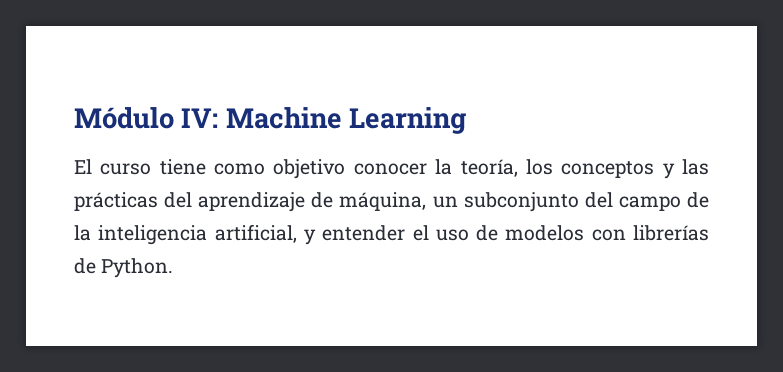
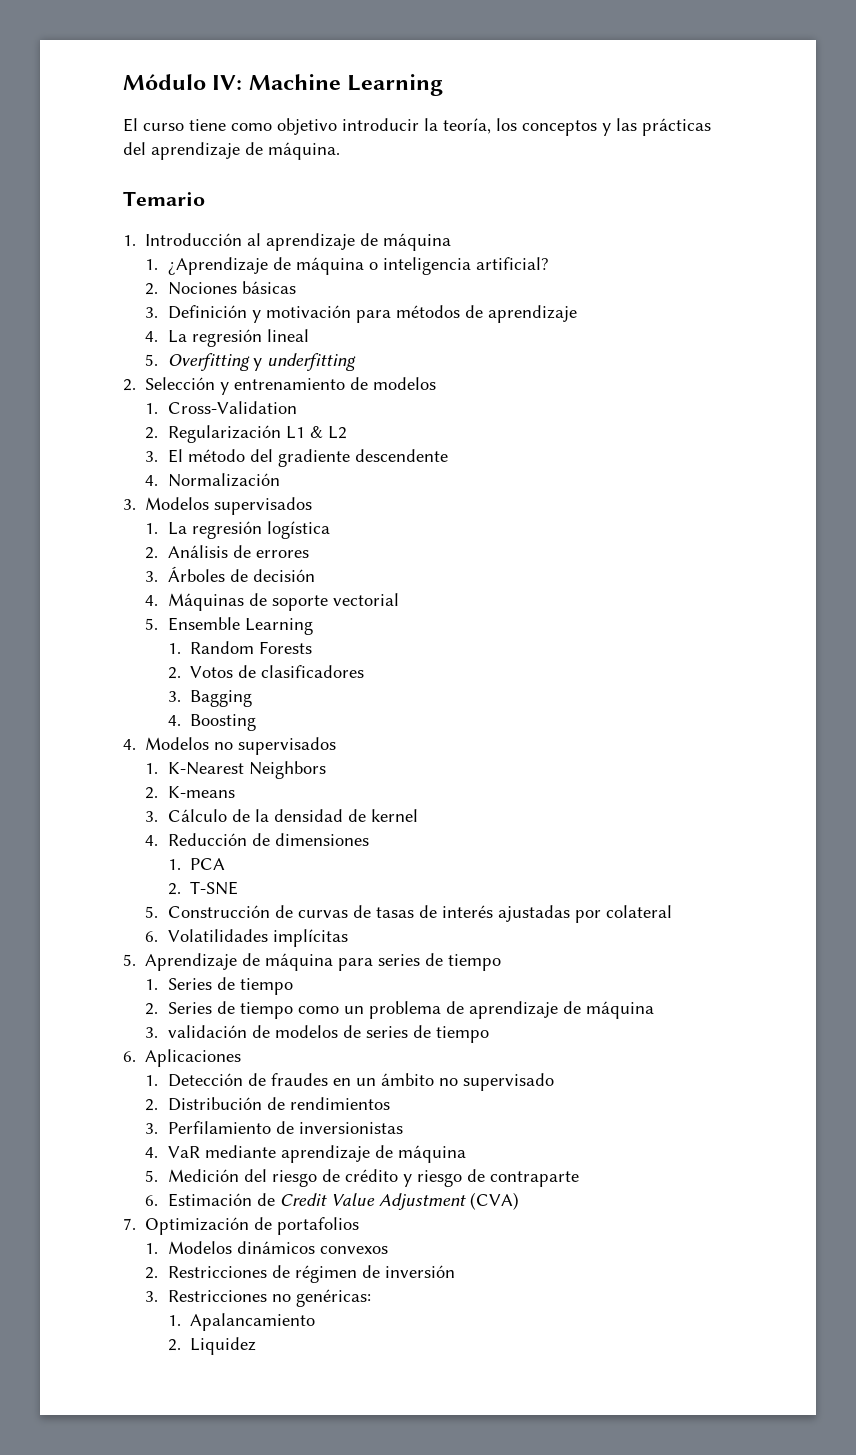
[353,163,427,175] conocer -> [342,118,419,131] introducir
[339,192,709,212] [74,224,709,245] [74,258,174,278] máquina, un subconjunto del campo de la inteligencia artificial, y entender el uso de modelos con librerías de Python. -> [268,142,340,160] [123,191,205,206] [123,233,452,251] [145,257,549,275] [145,281,296,295] [145,305,577,323] [145,329,309,347] [145,353,356,371] [123,377,437,395] [145,401,297,414] [145,425,347,443] [145,449,448,467] [145,473,280,487] [123,497,313,515] [145,521,330,539] [145,545,309,559] [145,566,315,582] [145,593,399,611] [145,617,313,635] [167,641,313,654] [167,665,365,679] [167,690,253,707] [167,714,257,731] [123,737,337,755] [145,761,326,779] [145,786,235,799] [145,809,418,822] [145,833,369,846] [167,858,226,870] [167,881,239,895] [145,905,672,923] [145,929,348,947] [123,953,502,971] [145,977,293,995] [145,1001,654,1019] [145,1025,489,1043] [123,1049,242,1067] [145,1073,554,1091] [145,1097,390,1111] [145,1121,403,1134] [145,1145,466,1163] [145,1169,579,1187] [145,1192,519,1210] [123,1217,360,1235] [145,1241,388,1254] [145,1265,455,1283] [145,1289,371,1307] [167,1313,316,1331] [167,1337,257,1355] máquina. // Temario // 1. Introducción al aprendizaje de máquina // 1. ¿Aprendizaje de máquina o inteligencia artificial? // 2. Nociones básicas // 3. Definición y motivación para métodos de aprendizaje // 4. La regresión lineal // 5. Overfitting y underfitting // 2. Selección y entrenamiento de modelos // 1. Cross-Validation // 2. Regularización L1 & L2 // 3. El método del gradiente descendente // 4. Normalización // 3. Modelos supervisados // 1. La regresión logística // 2. Análisis de errores // 3. Árboles de decisión // 4. Máquinas de soporte vectorial // 5. Ensemble Learning // 1. Random Forests // 2. Votos de clasificadores // 3. Bagging // 4. Boosting // 4. Modelos no supervisados // 1. K-Nearest Neighbors // 2. K-means // 3. Cálculo de la densidad de kernel // 4. Reducción de dimensiones // 1. PCA // 2. T-SNE // 5. Construcción de curvas de tasas de interés ajustadas por colateral // 6. Volatilidades implícitas // 5. Aprendizaje de máquina para series de tiempo // 1. Series de tiempo // 2. Series de tiempo como un problema de aprendizaje de máquina // 3. validación de modelos de series de tiempo // 6. Aplicaciones // 1. Detección de fraudes en un ámbito no supervisado // 2. Distribución de rendimientos // 3. Perfilamiento de inversionistas // 4. VaR mediante aprendizaje de máquina // 5. Medición del riesgo de crédito y riesgo de contraparte // 6. Estimación de Credit Value Adjustment (CVA) // 7. Optimización de portafolios // 1. Modelos dinámicos convexos // 2. Restricciones de régimen de inversión // 3. Restricciones no genéricas: // 1. Apalancamiento // 2. Liquidez

